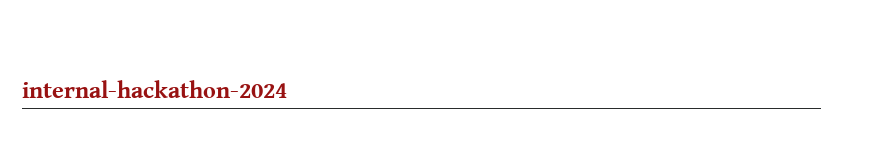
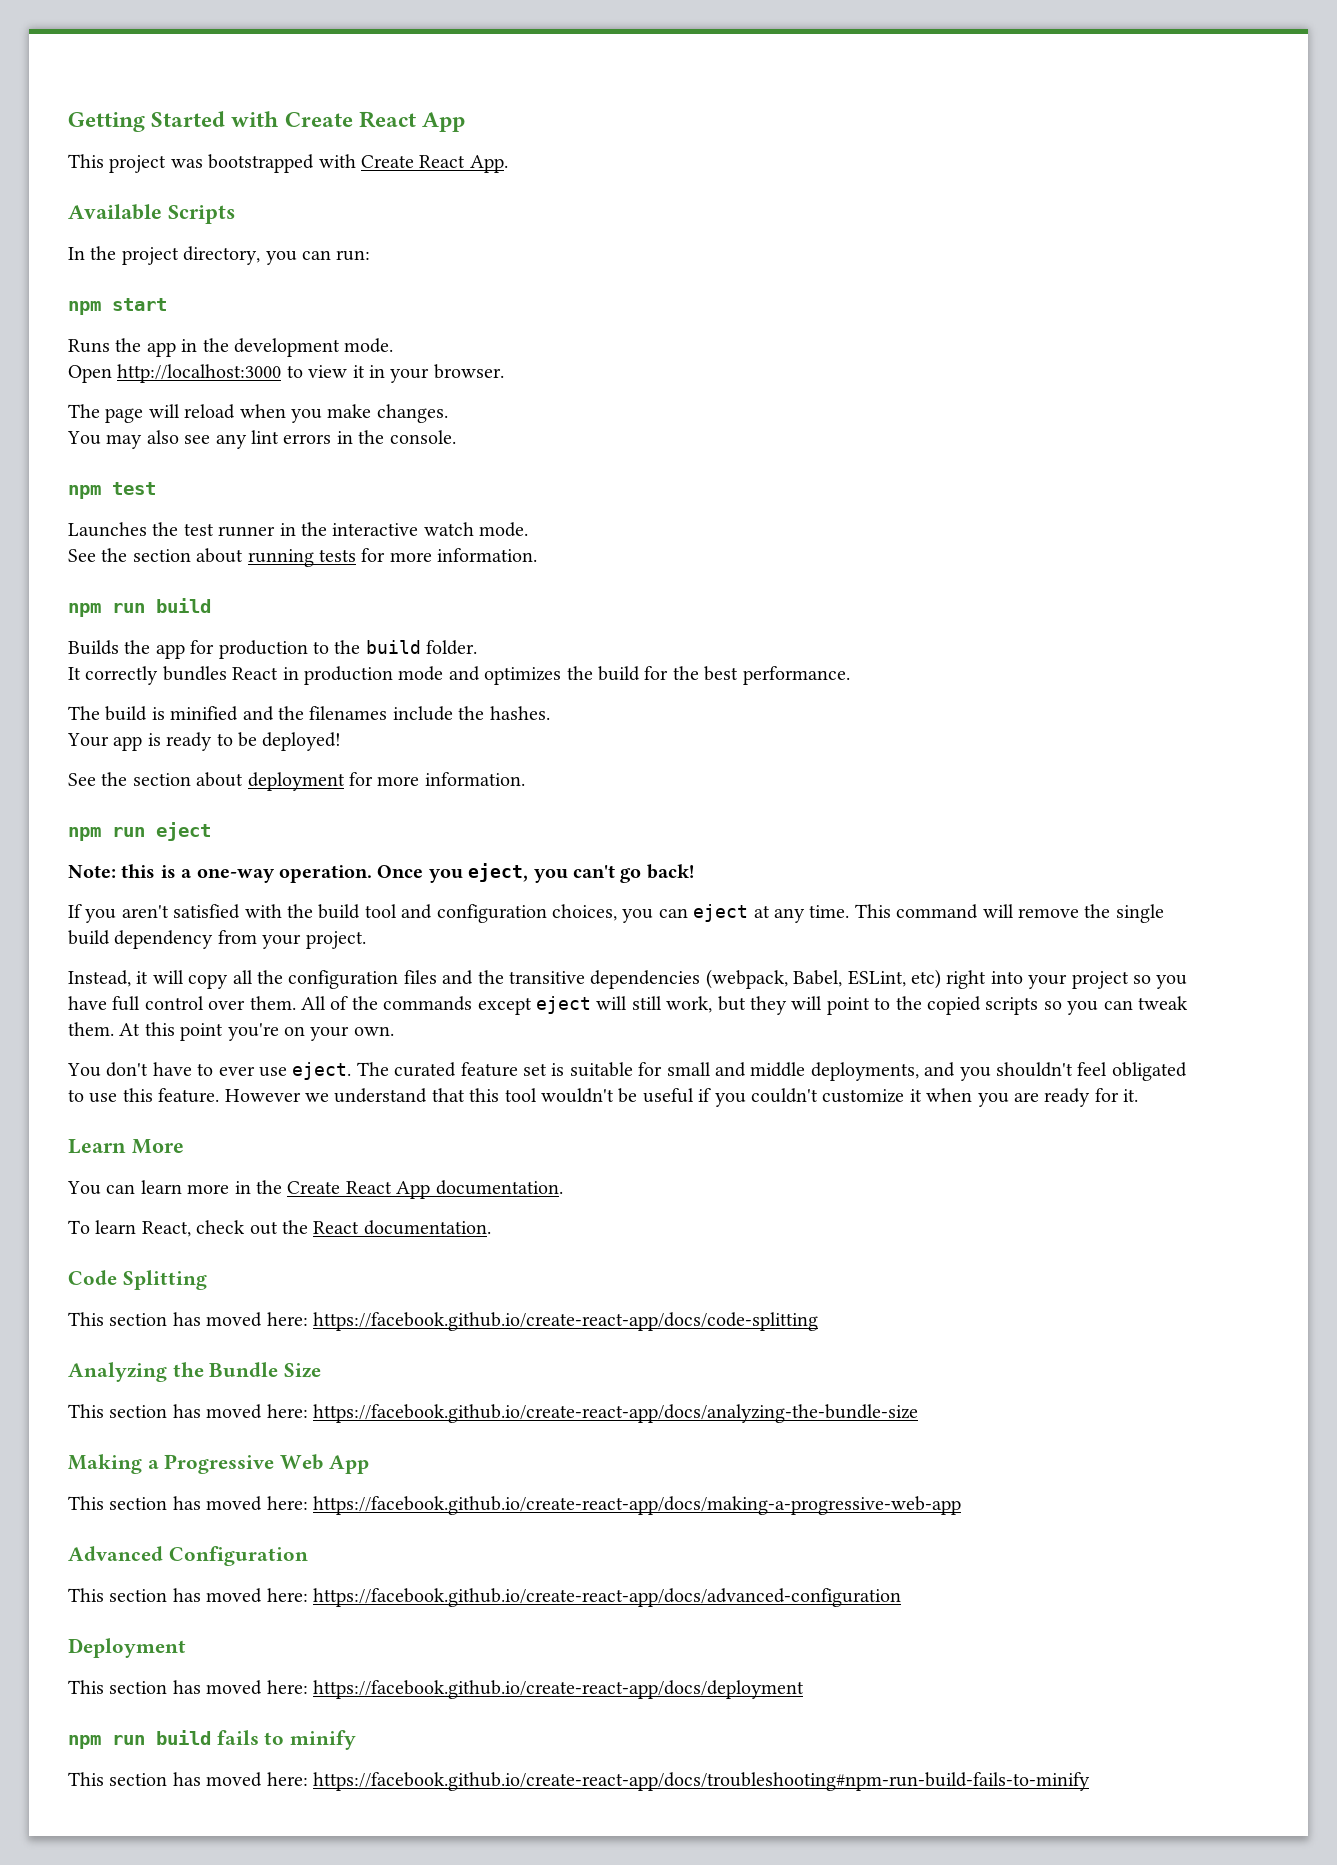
[22,80,287,98] internal-hackathon-2024 -> [68,111,466,132] [68,154,508,173] [68,204,235,224] [68,246,371,265] [68,298,167,315] [68,338,394,357] [68,364,504,383] [68,404,448,423] [67,430,456,449] [68,482,156,499] [68,522,529,537] [68,548,538,567] [68,598,211,617] [68,640,478,659] [68,666,850,685] [68,706,550,721] [67,732,342,751] [68,772,525,791] [68,822,211,841] [68,863,694,883] [68,904,1164,923] [68,930,366,949] [68,969,1188,989] [68,996,1188,1015] [68,1022,394,1041] [67,1062,1187,1081] [68,1088,1139,1107] [68,1139,184,1154] [67,1180,563,1199] [68,1220,491,1237] [68,1270,207,1290] [68,1312,818,1331] [68,1362,322,1382] [68,1404,918,1423] [68,1454,369,1474] [68,1496,961,1515] [68,1546,308,1566] [68,1588,901,1607] [68,1638,186,1658] [68,1680,804,1699] [68,1730,357,1750] [68,1772,1090,1791] Getting Started with Create React App // This project was bootstrapped with Create React App. // Available Scripts // In the project directory, you can run: // npm start // Runs the app in the development mode. // Open http://localhost:3000 to view it in your browser. // The page will reload when you make changes. // You may also see any lint errors in the console. // npm test // Launches the test runner in the interactive watch mode. // See the section about running tests for more information. // npm run build // Builds the app for production to the build folder. // It correctly bundles React in production mode and optimizes the build for the best performance. // The build is minified and the filenames include the hashes. // Your app is ready to be deployed! // See the section about deployment for more information. // npm run eject // Note: this is a one-way operation. Once you eject, you can't go back! // If you aren't satisfied with the build tool and configuration choices, you can eject at any time. This command will remove the single build dependency from your project. // Instead, it will copy all the configuration files and the transitive dependencies (webpack, Babel, ESLint, etc) right into your project so you have full control over them. All of the commands except eject will still work, but they will point to the copied scripts so you can tweak them. At this point you're on your own. // You don't have to ever use eject. The curated feature set is suitable for small and middle deployments, and you shouldn't feel obligated to use this feature. However we understand that this tool wouldn't be useful if you couldn't customize it when you are ready for it. // Learn More // You can learn more in the Create React App documentation. // To learn React, check out the React documentation. // Code Splitting // This section has moved here: https://facebook.github.io/create-react-app/docs/code-splitting // Analyzing the Bundle Size // This section has moved here: https://facebook.github.io/create-react-app/docs/analyzing-the-bundle-size // Making a Progressive Web App // This section has moved here: https://facebook.github.io/create-react-app/docs/making-a-progressive-web-app // Advanced Configuration // This section has moved here: https://facebook.github.io/create-react-app/docs/advanced-configuration // Deployment // This section has moved here: https://facebook.github.io/create-react-app/docs/deployment // npm run build fails to minify // This section has moved here: https://facebook.github.io/create-react-app/docs/troubleshooting#npm-run-build-fails-to-minify

